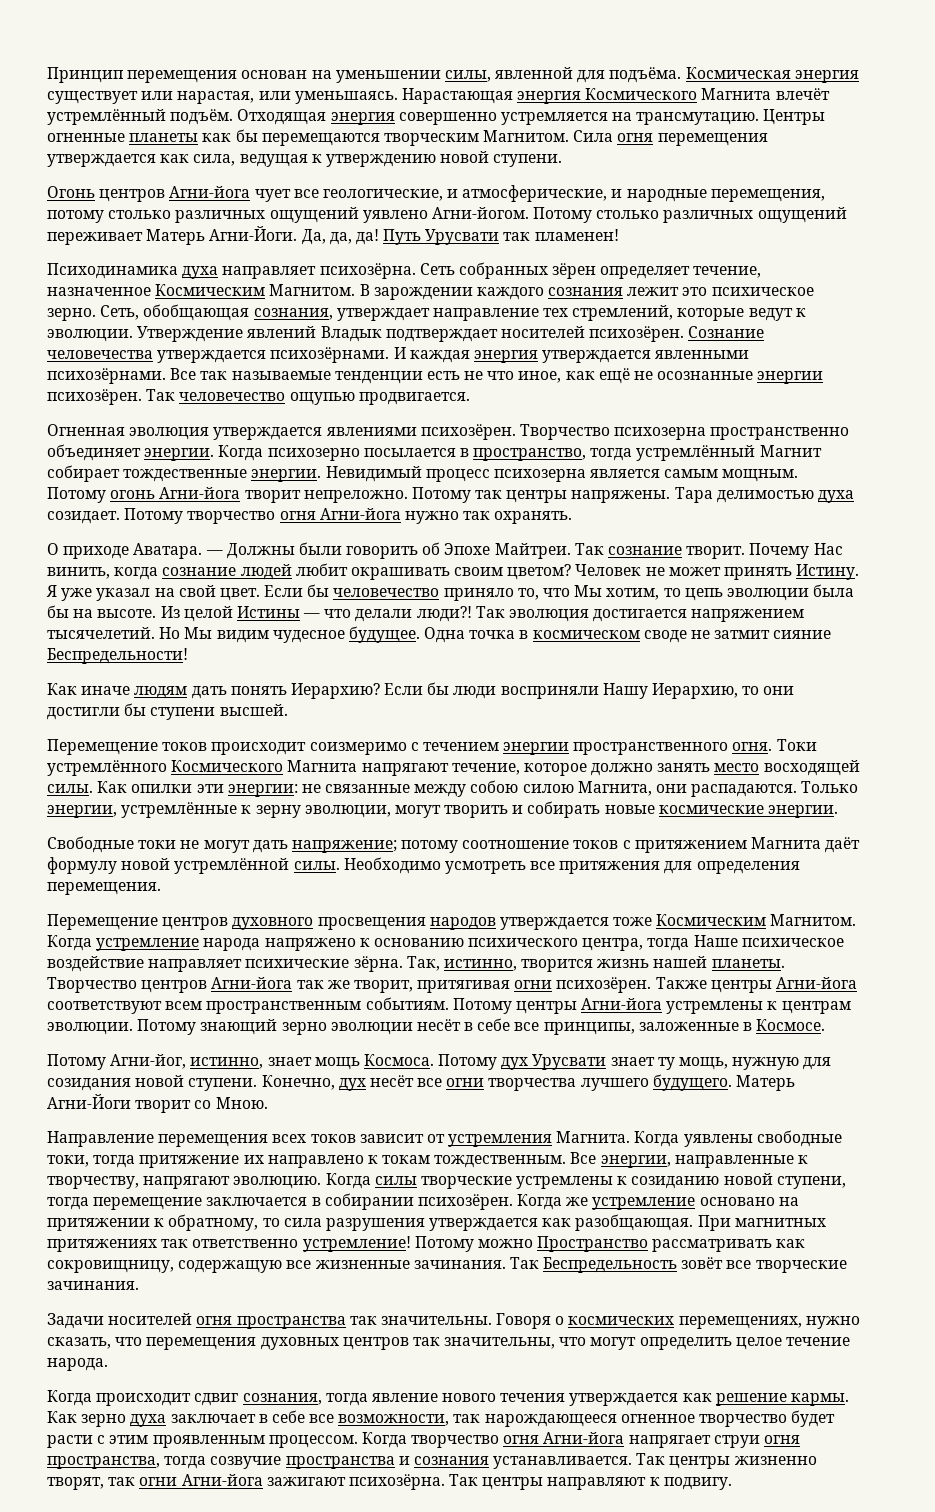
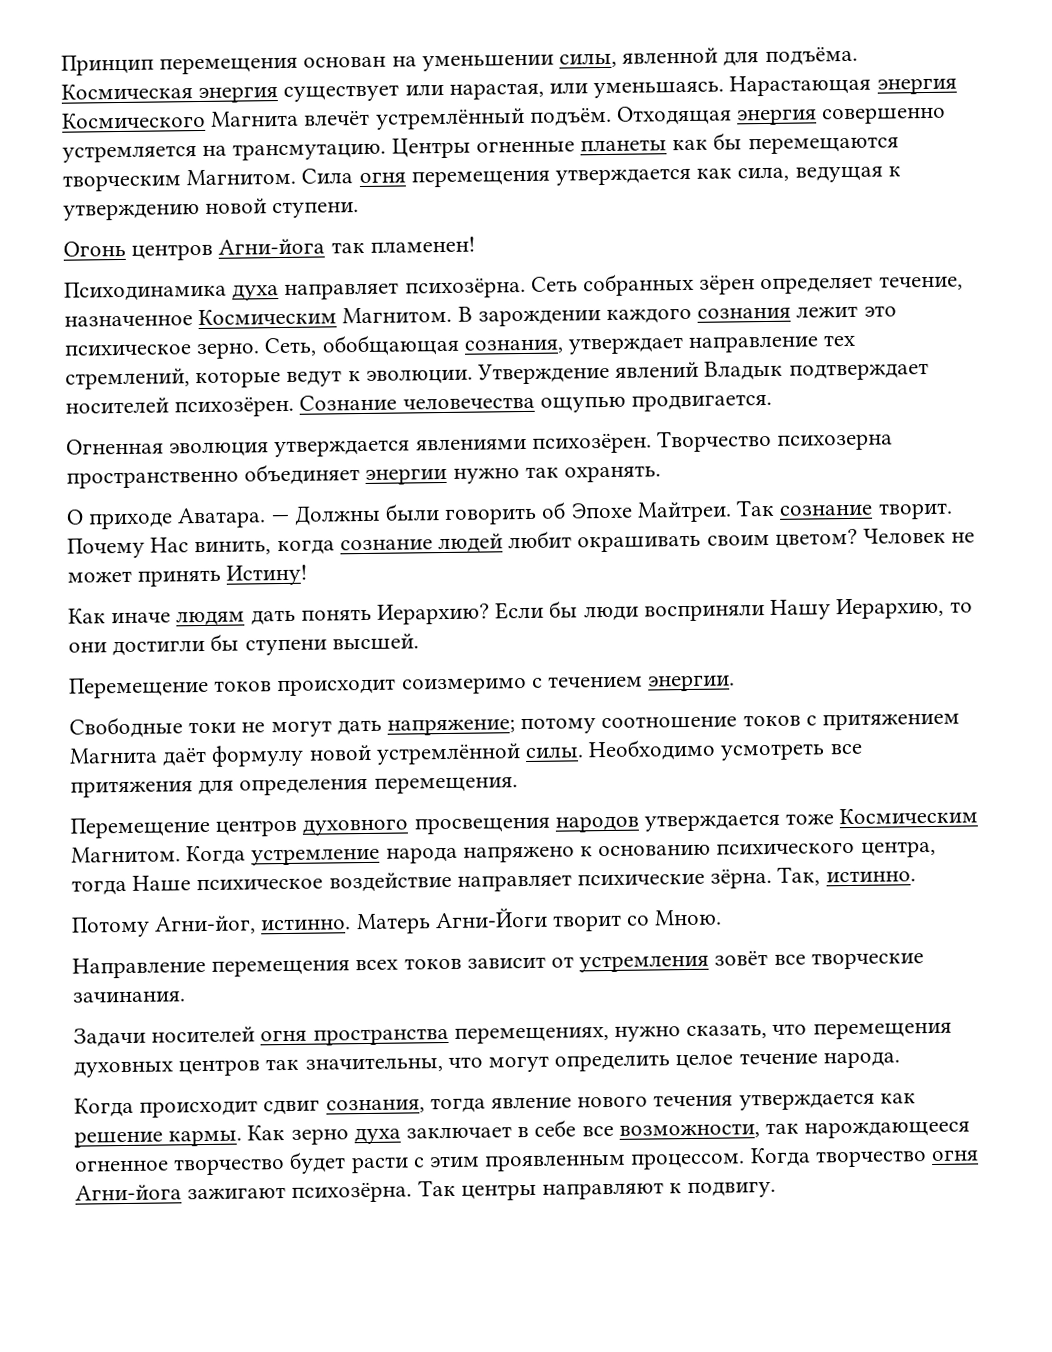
[254,185,825,202] [47,207,847,223] [47,226,500,245] чует все геологические, и атмосферические, и народные перемещения, потому столько различных ощущений уявлено Агни-йогом. Потому столько различных ощущений переживает Матерь Агни-Йоги. Да, да, да! Путь Урусвати -> (326, 246) none
[157,347,750,363] [47,368,824,384] [47,389,286,405] утверждается психозёрнами. И каждая энергия утверждается явленными психозёрнами. Все так называемые тенденции есть не что иное, как ещё не осознанные энергии психозёрен. Так человечество -> (535, 403) none
[144,445,822,461] [47,465,799,482] [47,487,855,503] [47,508,401,524] энергии. Когда психозерно посылается в пространство, тогда устремлённый Магнит собирает тождественные энергии. Невидимый процесс психозерна является самым мощным. Потому огонь Агни-йога творит непреложно. Потому так центры напряжены. Тара делимостью духа созидает. Потому творчество огня Агни-йога -> [365,467,448,485] энергии
[796,564,860,580] [46,584,855,601] [47,605,805,622] [47,626,832,643] [47,648,188,664] Истину. Я уже указал на свой цвет. Если бы человечество приняло то, что Мы хотим, то цепь эволюции была бы на высоте. Из целой Истины — что делали люди?! Так эволюция достигается напряжением тысячелетий. Но Мы видим чудесное будущее. Одна точка в космическом своде не затмит сияние Беспредельности! -> [226,564,309,586] Истину!
[503,739,817,755] [47,760,860,776] [47,780,859,797] [47,801,764,818] энергии пространственного огня. Токи устремлённого Космического Магнита напрягают течение, которое должно занять место восходящей силы. Как опилки эти энергии: не связанные между собою силою Магнита, они распадаются. Только энергии, устремлённые к зерну эволюции, могут творить и собирать новые космические -> (644, 681) none
[443,956,785,972] [47,977,858,993] [47,997,851,1014] [47,1018,826,1035] [47,1054,832,1070] [47,1074,732,1091] истинно, творится жизнь нашей планеты. Творчество центров Агни-йога так же творит, притягивая огни психозёрен. Также центры Агни-йога соответствуют всем пространственным событиям. Потому центры Агни-йога устремлены к центрам эволюции. Потому знающий зерно эволюции несёт в себе все принципы, заложенные в Космосе. // Потому Агни-йог, истинно, знает мощь Космоса. Потому дух Урусвати знает ту мощь, нужную для созидания новой ступени. Конечно, дух несёт все огни творчества лучшего будущего. -> [825,870,916,883] [71,915,352,938] истинно. // Потому Агни-йог, истинно.
[556,1130,842,1147] [47,1152,809,1168] [47,1173,846,1189] [47,1193,799,1210] [47,1214,826,1231] [47,1236,806,1252] [47,1257,678,1273] Магнита. Когда уявлены свободные токи, тогда притяжение их направлено к токам тождественным. Все энергии, направленные к творчеству, напрягают эволюцию. Когда силы творческие устремлены к созиданию новой ступени, тогда перемещение заключается в собирании психозёрен. Когда же устремление основано на притяжении к обратному, то сила разрушения утверждается как разобщающая. При магнитных притяжениях так ответственно устремление! Потому можно Пространство рассматривать как сокровищницу, содержащую все жизненные зачинания. Так Беспредельность -> (710, 963) none
[349,1313,675,1329] так значительны. Говоря о космических -> (449, 1036) none
[628,1435,801,1448] [47,1453,817,1469] [47,1474,263,1490] напрягает струи огня пространства, тогда созвучие пространства и сознания устанавливается. Так центры жизненно творят, так огни Агни-йога -> (182, 1192) none

